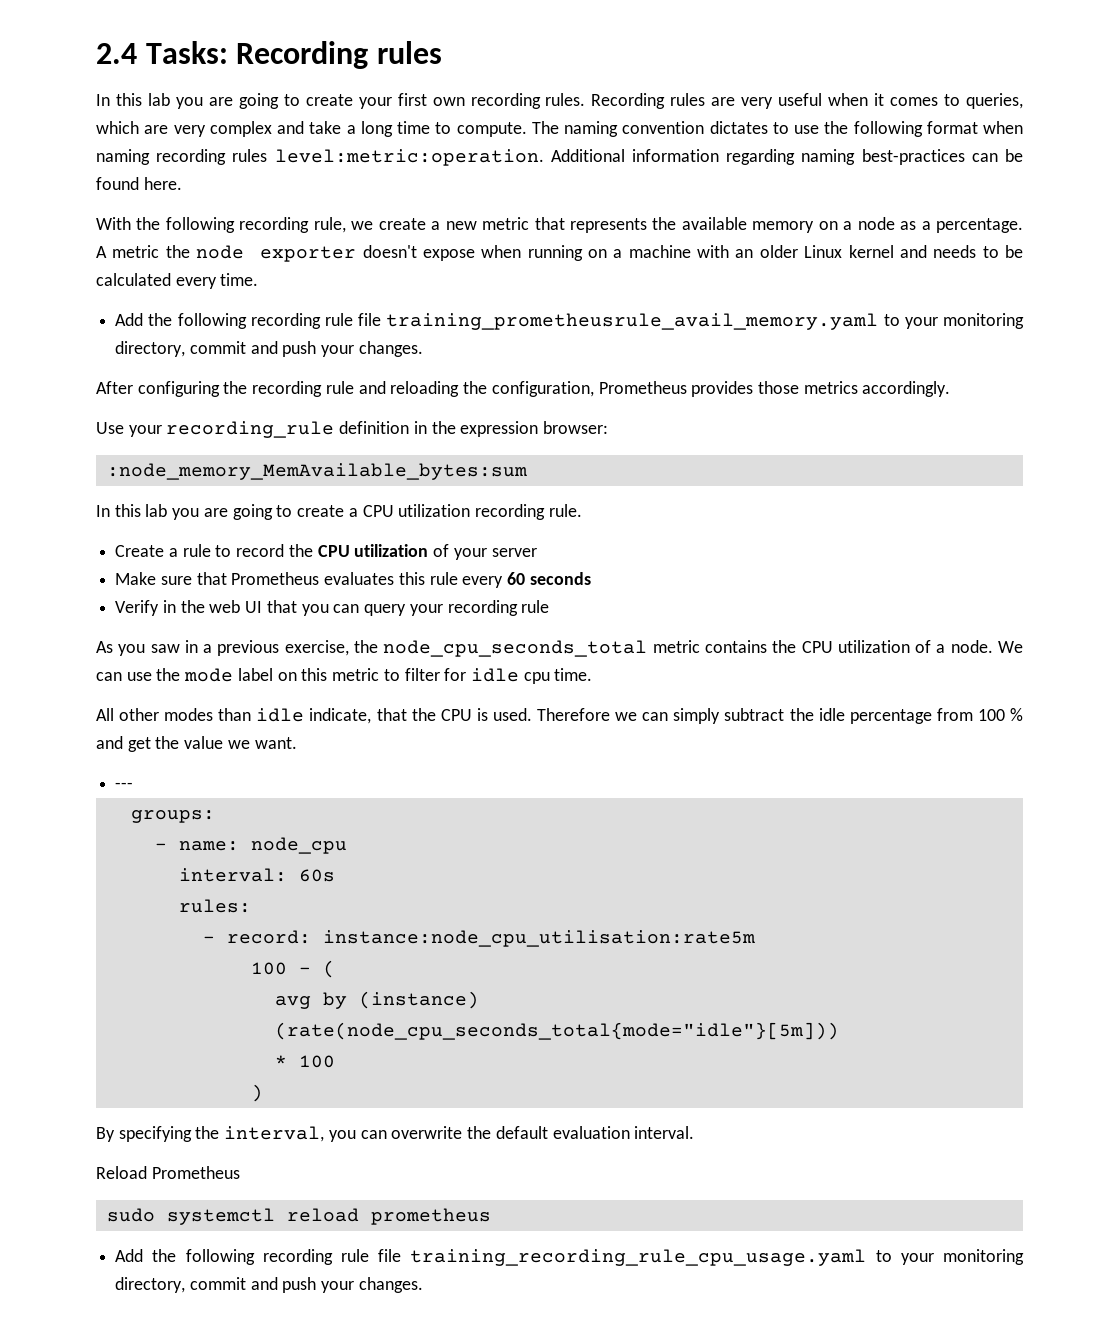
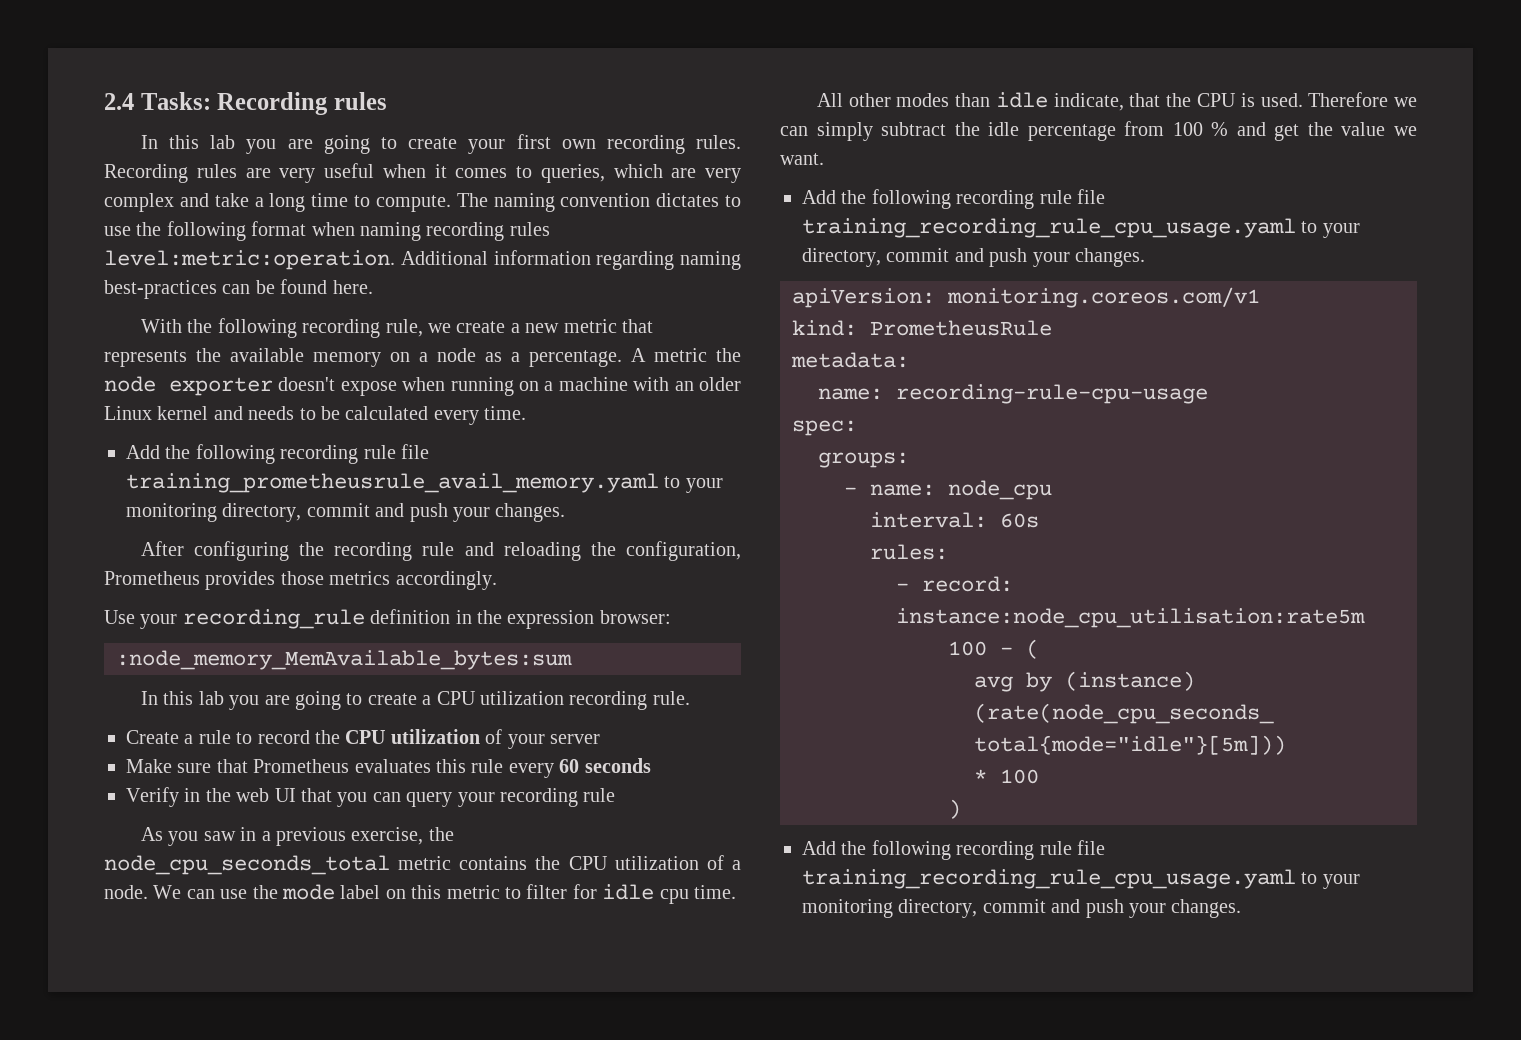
[115,782,134,789] --- -> [802,189,1105,209] [802,218,1360,238] [802,248,1145,267] [792,287,1260,308] [792,320,1052,336] [791,352,909,368] [818,384,1208,404] [792,420,857,436] Add the following recording rule file training_recording_rule_cpu_usage.yaml to your directory, commit and push your changes. // apiVersion: monitoring.coreos.com/v1 // kind: PrometheusRule // metadata: // name: recording-rule-cpu-usage // spec:
[96,1126,695,1142] [96,1166,240,1179] [106,1208,491,1225] // By specifying the interval, you can overwrite the default evaluation interval. // Reload Prometheus // sudo systemctl reload prometheus -> (961, 809) none

